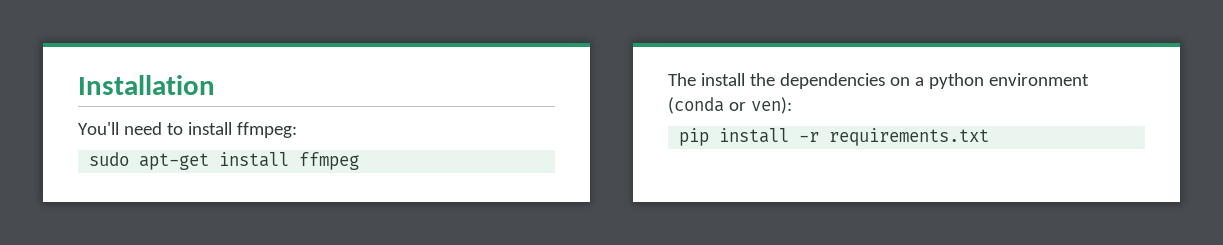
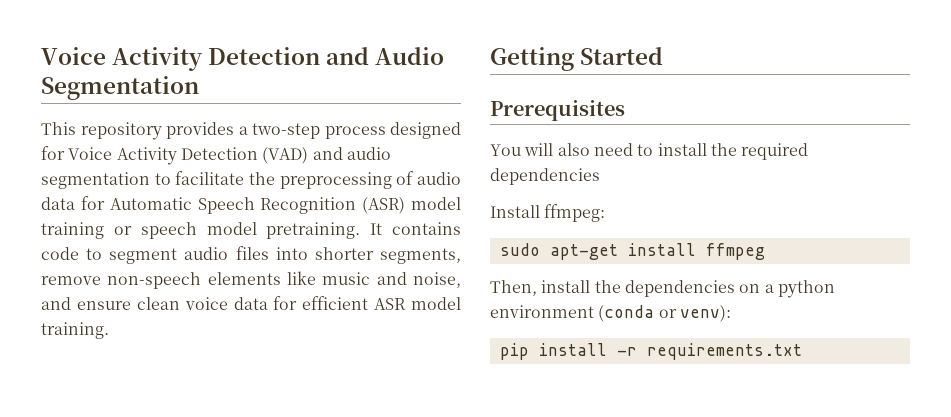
[78,75,215,95] [78,122,232,135] Installation // You'll need to install -> [41,47,445,71] [41,76,199,100] [41,122,461,140] [41,146,391,165] [41,171,462,189] [41,196,461,214] [41,222,461,239] [41,246,461,264] [41,271,461,289] [41,296,461,310] [41,322,109,339] [490,47,664,71] [490,100,625,121] [490,143,809,160] [490,168,600,185] [490,205,540,218] Voice Activity Detection and Audio Segmentation // This repository provides a two-step process designed for Voice Activity Detection (VAD) and audio segmentation to facilitate the preprocessing of audio data for Automatic Speech Recognition (ASR) model training or speech model pretraining. It contains code to segment audio files into shorter segments, remove non-speech elements like music and noise, and ensure clean voice data for efficient ASR model training. // Getting Started // Prerequisites // You will also need to install the required dependencies // Install
[668,73,696,86] The -> [490,280,537,296] Then,
[750,97,792,114] ven): -> [679,305,731,322] venv):

